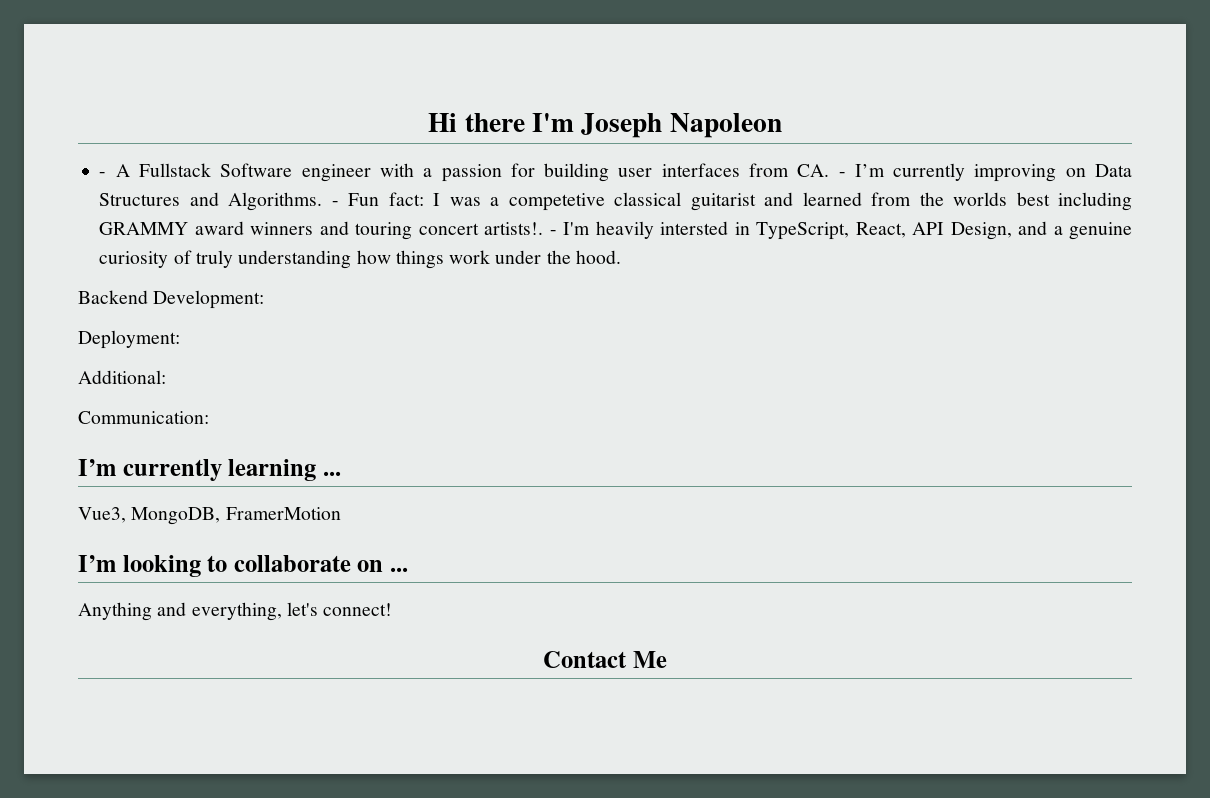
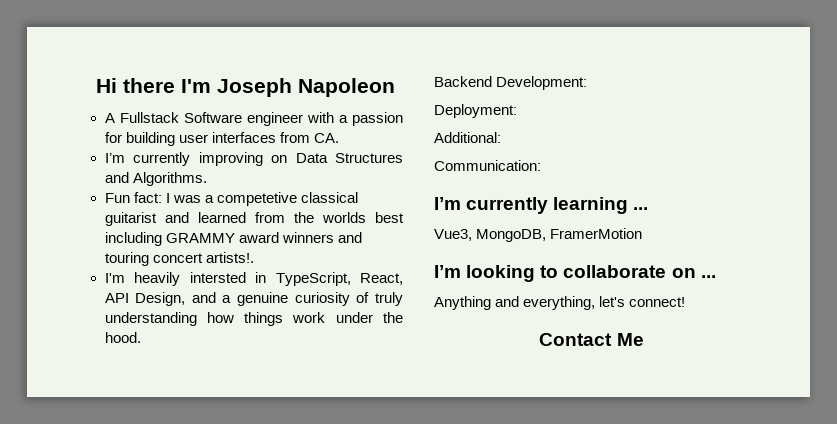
[99,172,107,177] - -> (395, 87) none
[838,172,846,177] - -> (339, 138) //
[331,201,339,206] - -> (207, 179) //
[549,230,557,235] - -> (254, 257) //

